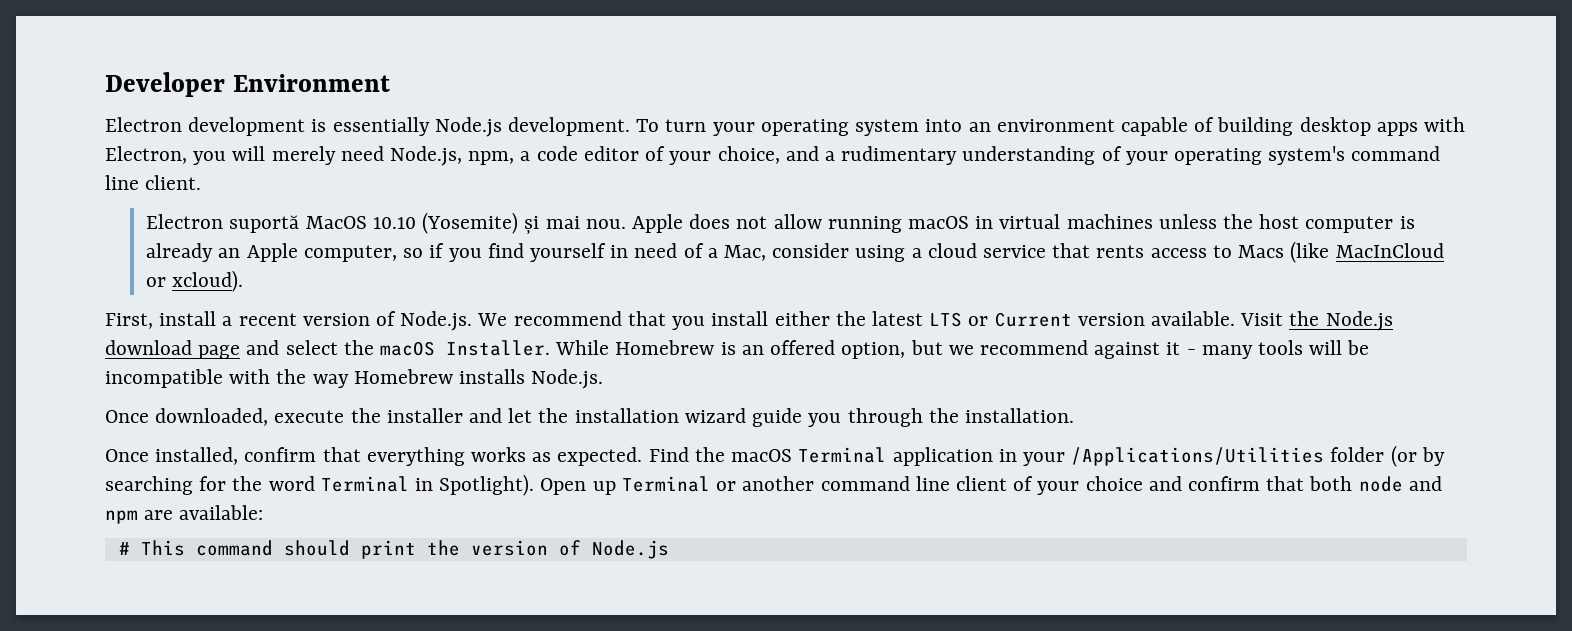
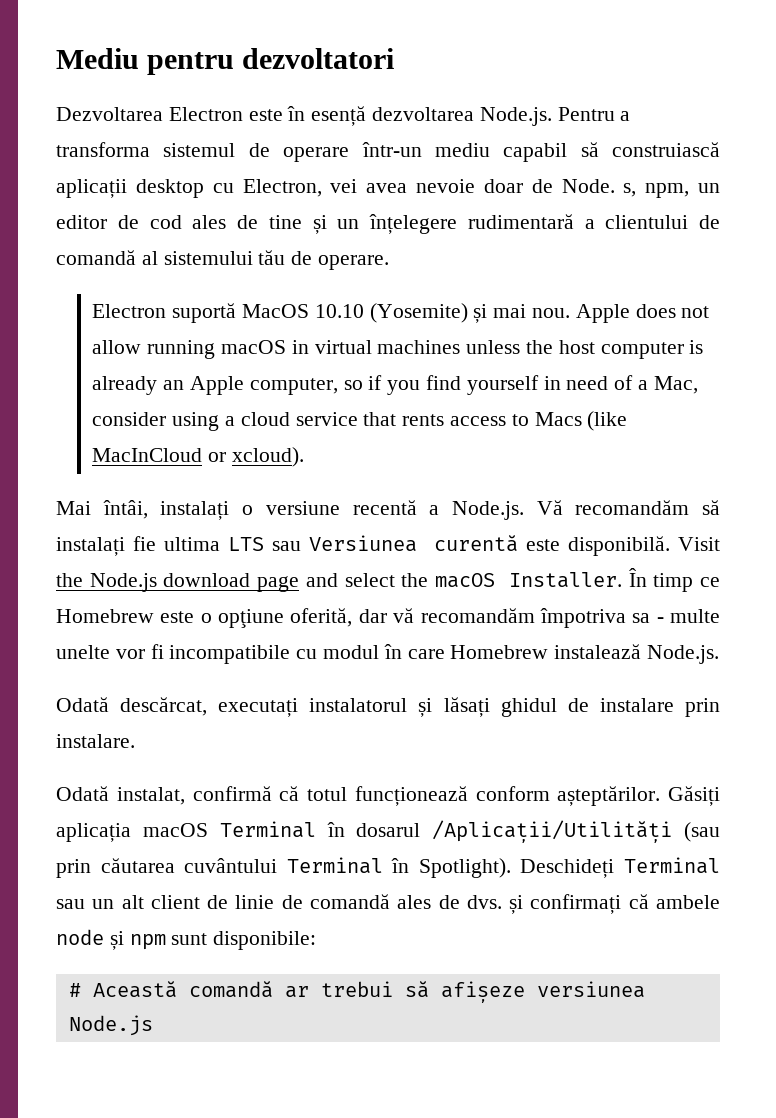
[105,72,390,97] [105,117,1465,137] [105,146,1441,166] [105,175,202,190] Developer Environment // Electron development is essentially Node.js development. To turn your operating system into an environment capable of building desktop apps with Electron, you will merely need Node.js, npm, a code editor of your choice, and a rudimentary understanding of your operating system's command line client. -> [56,48,395,75] [56,106,631,126] [56,142,720,162] [56,179,720,198] [56,214,720,234] [56,250,390,270] Mediu pentru dezvoltatori // Dezvoltarea Electron este în esență dezvoltarea Node.js. Pentru a transforma sistemul de operare într-un mediu capabil să construiască aplicații desktop cu Electron, vei avea nevoie doar de Node. s, npm, un editor de cod ales de tine și un înțelegere rudimentară a clientului de comandă al sistemului tău de operare.
[105,311,1235,331] First, install a recent version of Node.js. We recommend that you install either the latest LTS or Current version available. -> [56,500,720,520] [56,535,670,556] Mai întâi, instalați o versiune recentă a Node.js. Vă recomandăm să instalați fie ultima LTS sau Versiunea curentă este disponibilă.
[555,340,1370,359] [105,369,604,389] [105,408,1074,427] [105,445,1445,467] [105,474,1442,496] [105,505,264,524] [118,540,581,559] While Homebrew is an offered option, but we recommend against it - many tools will be incompatible with the way Homebrew installs Node.js. // Once downloaded, execute the installer and let the installation wizard guide you through the installation. // Once installed, confirm that everything works as expected. Find the macOS Terminal application in your /Applications/Utilities folder (or by searching for the word Terminal in Spotlight). Open up Terminal or another command line client of your choice and confirm that both node and npm are available: // # This command should print the version of -> [628,568,720,592] [56,608,721,628] [56,644,720,664] [56,697,720,717] [56,734,135,748] [56,786,720,806] [56,820,720,843] [56,857,720,878] [56,894,720,914] [56,929,317,950] [68,981,645,1003] În timp ce Homebrew este o opţiune oferită, dar vă recomandăm împotriva sa - multe unelte vor fi incompatibile cu modul în care Homebrew instalează Node.js. // Odată descărcat, executați instalatorul și lăsați ghidul de instalare prin instalare. // Odată instalat, confirmă că totul funcționează conform așteptărilor. Găsiți aplicația macOS Terminal în dosarul /Aplicații/Utilități (sau prin căutarea cuvântului Terminal în Spotlight). Deschideți Terminal sau un alt client de linie de comandă ales de dvs. și confirmați că ambele node și npm sunt disponibile: // # Această comandă ar trebui să afișeze versiunea

